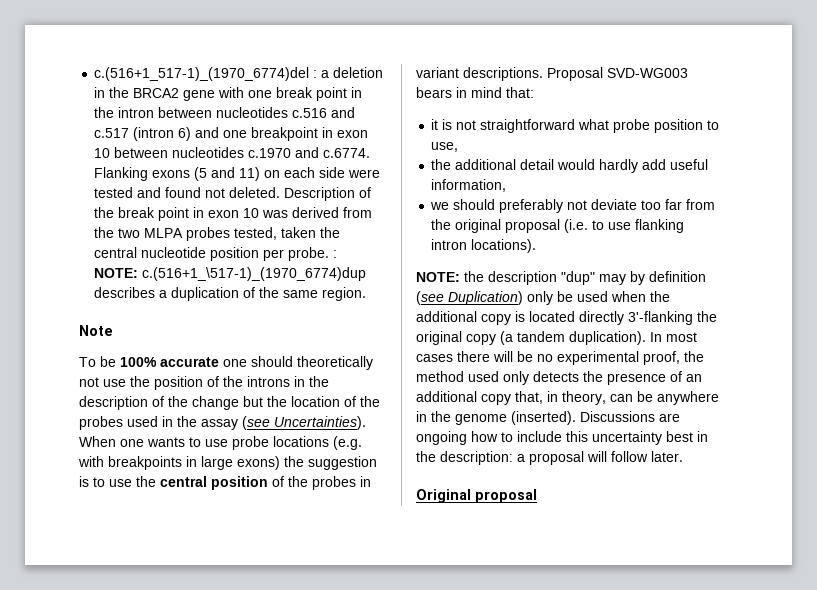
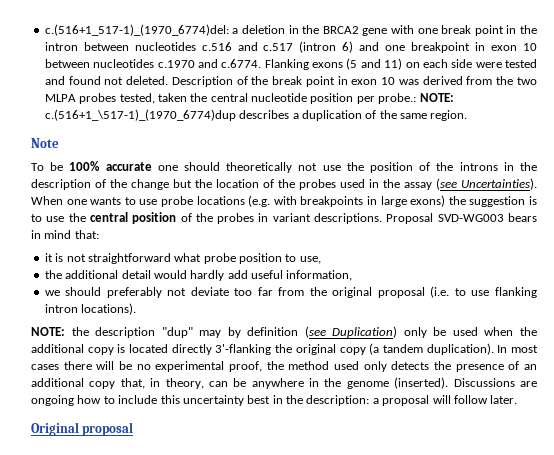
[94,67,318,81] c.(516+1_517-1)_(1970_6774)del : -> [44,24,229,36] c.(516+1_517-1)_(1970_6774)del:
[288,247,338,261] probe. : -> [378,93,417,104] probe.:

